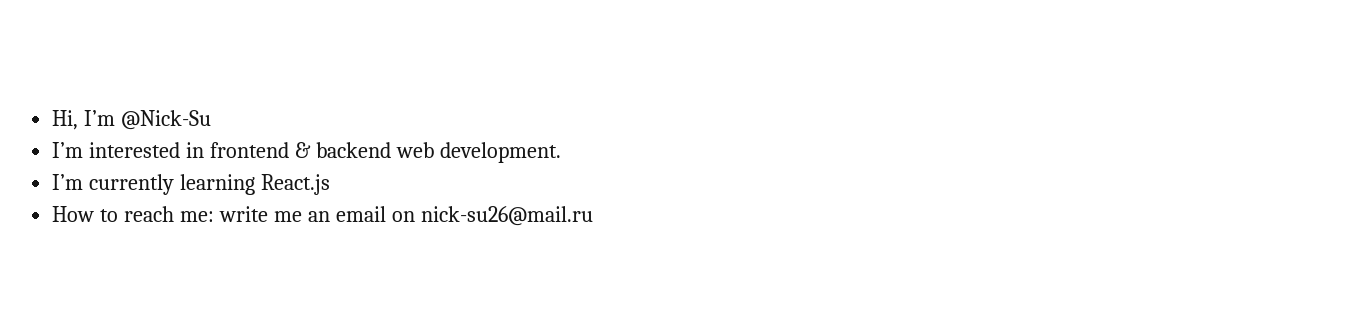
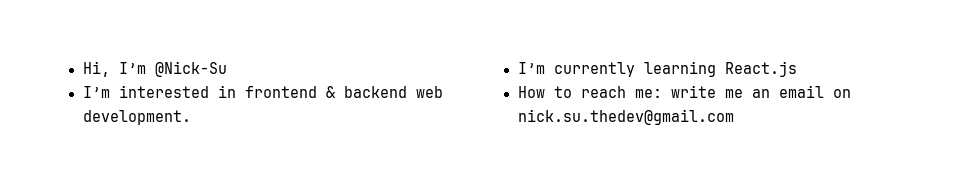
[420,206,593,226] nick-su26@mail.ru -> [517,109,734,125] nick.su.thedev@gmail.com

